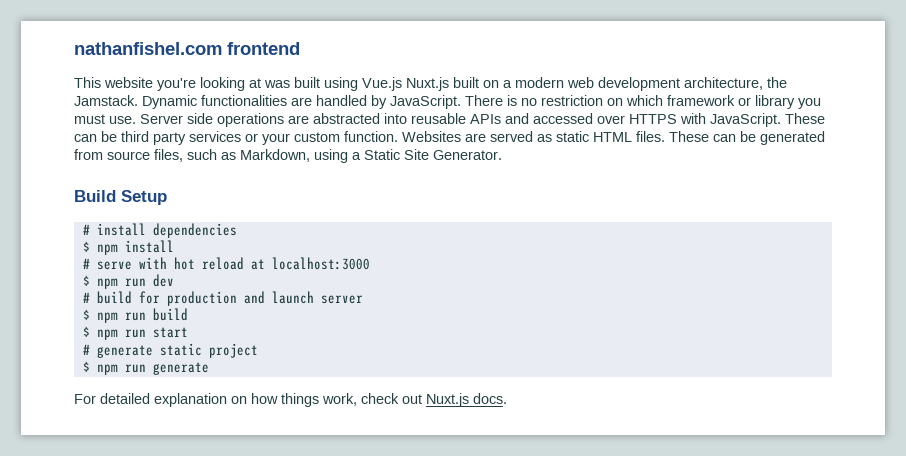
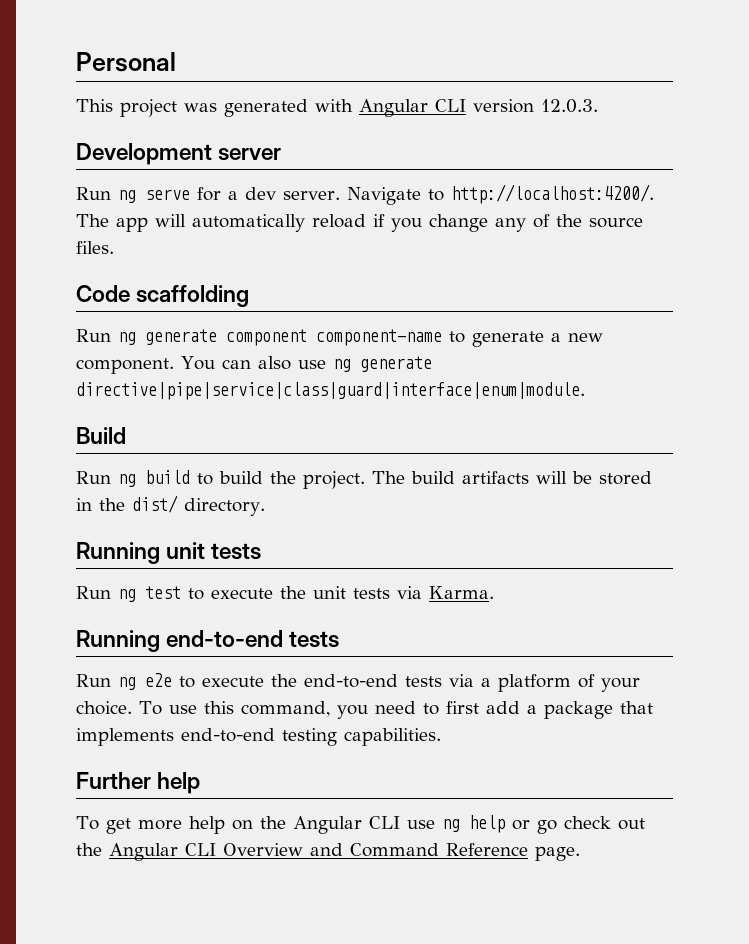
[74,42,300,55] nathanfishel.com frontend -> [76,52,176,72] Personal
[104,77,787,91] [74,95,821,109] [74,113,825,127] [74,131,825,145] [74,149,502,163] [74,190,167,205] [82,223,237,238] [82,240,174,255] [82,257,370,270] [82,274,174,289] [82,291,363,306] [82,308,188,323] [82,326,188,340] [82,343,258,358] [82,361,209,375] [74,393,507,407] website you're looking at was built using Vue.js Nuxt.js built on a modern web development architecture, the Jamstack. Dynamic functionalities are handled by JavaScript. There is no restriction on which framework or library you must use. Server side operations are abstracted into reusable APIs and accessed over HTTPS with JavaScript. These can be third party services or your custom function. Websites are served as static HTML files. These can be generated from source files, such as Markdown, using a Static Site Generator. // Build Setup // # install dependencies // $ npm install // # serve with hot reload at localhost:3000 // $ npm run dev // # build for production and launch server // $ npm run build // $ npm run start // # generate static project // $ npm run generate // For detailed explanation on how things work, check out Nuxt.js docs. -> [120,99,598,117] [76,143,282,165] [76,184,654,205] [76,214,643,232] [76,241,114,254] [76,285,250,307] [76,329,603,347] [76,356,432,374] [76,382,585,400] [76,427,126,444] [76,470,652,489] [76,495,265,516] [76,542,262,564] [76,586,494,602] [76,630,340,652] [76,673,640,692] [76,701,653,719] [76,728,441,746] [76,772,201,794] [76,815,645,834] [76,843,580,861] project was generated with Angular CLI version 12.0.3. // Development server // Run ng serve for a dev server. Navigate to http://localhost:4200/. The app will automatically reload if you change any of the source files. // Code scaffolding // Run ng generate component component-name to generate a new component. You can also use ng generate directive|pipe|service|class|guard|interface|enum|module. // Build // Run ng build to build the project. The build artifacts will be stored in the dist/ directory. // Running unit tests // Run ng test to execute the unit tests via Karma. // Running end-to-end tests // Run ng e2e to execute the end-to-end tests via a platform of your choice. To use this command, you need to first add a package that implements end-to-end testing capabilities. // Further help // To get more help on the Angular CLI use ng help or go check out the Angular CLI Overview and Command Reference page.

